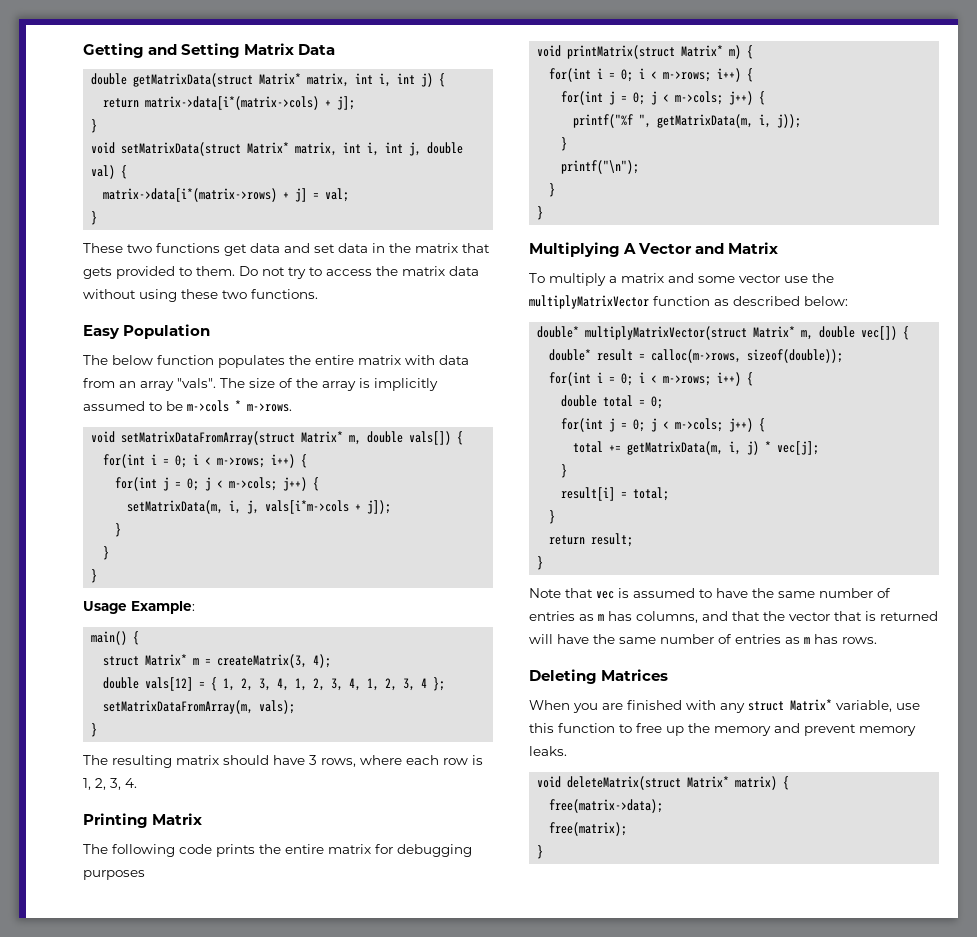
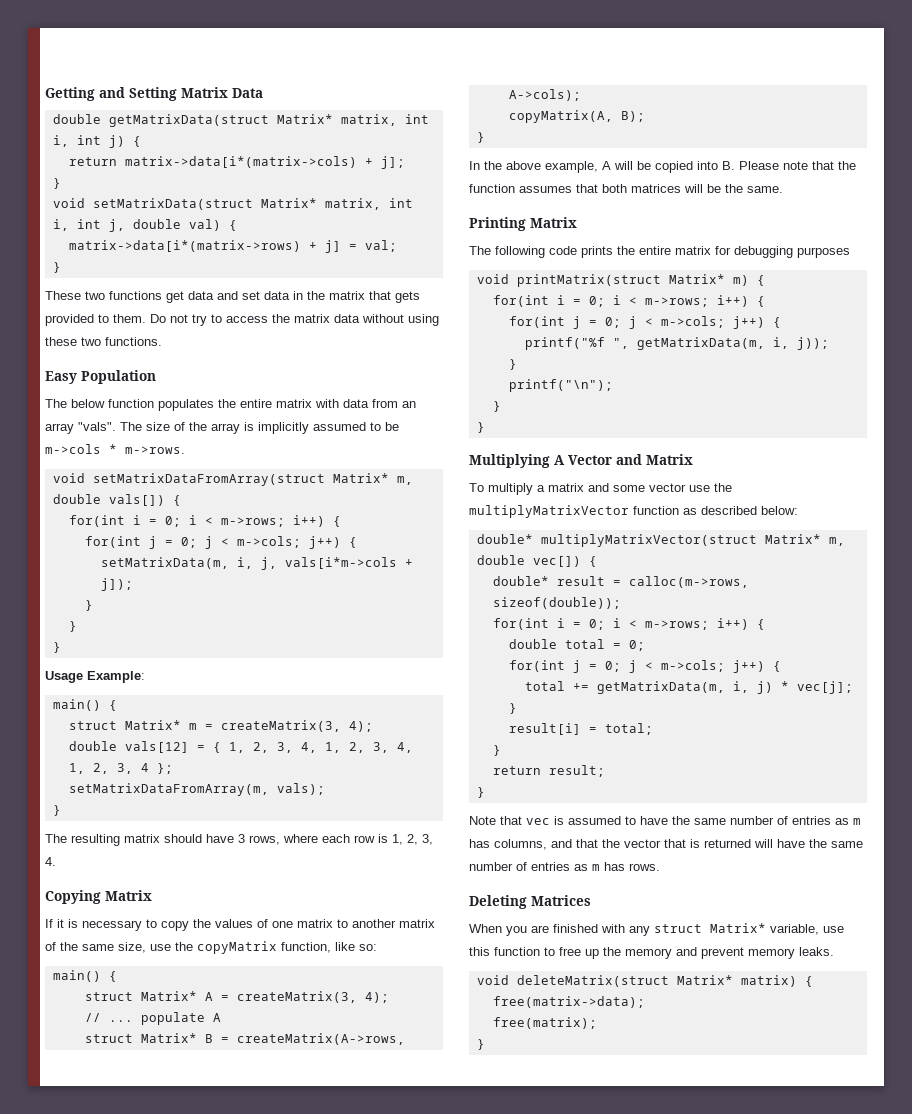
(137, 783) none -> [45,890,152,904] [45,919,435,931] [45,941,377,954] [52,970,117,982] [84,991,389,1003] [84,1012,221,1025] [84,1033,405,1045] [508,89,581,101] [508,110,645,123] [476,132,485,143] [469,161,856,173] [469,184,783,193] // Copying Matrix // If it is necessary to copy the values of one matrix to another matrix of the same size, use the copyMatrix function, like so: // main() { // struct Matrix* A = createMatrix(3, 4); // // ... populate A // struct Matrix* B = createMatrix(A->rows, A->cols); // copyMatrix(A, B); // } // In the above example, A will be copied into B. Please note that the function assumes that both matrices will be the same.

